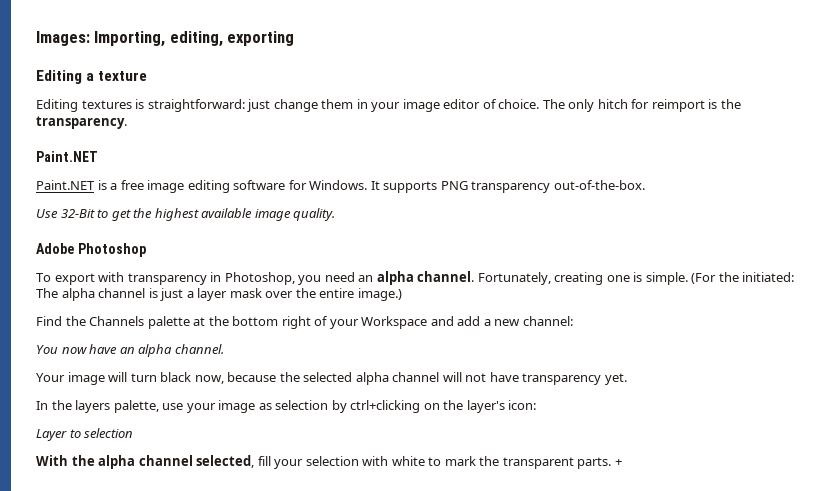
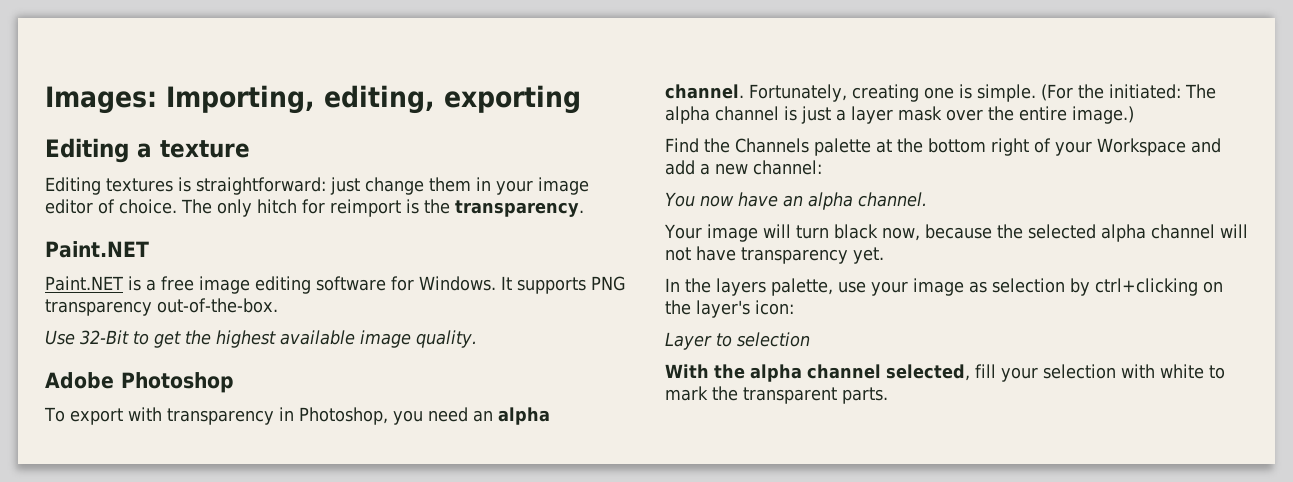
[614,459,622,466] + -> (888, 395) none

